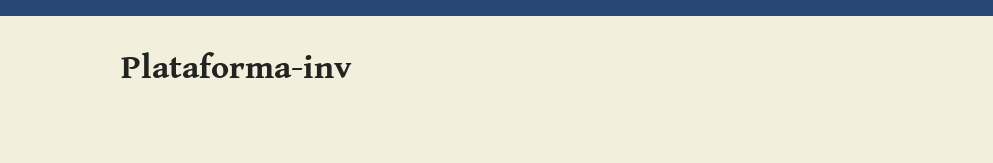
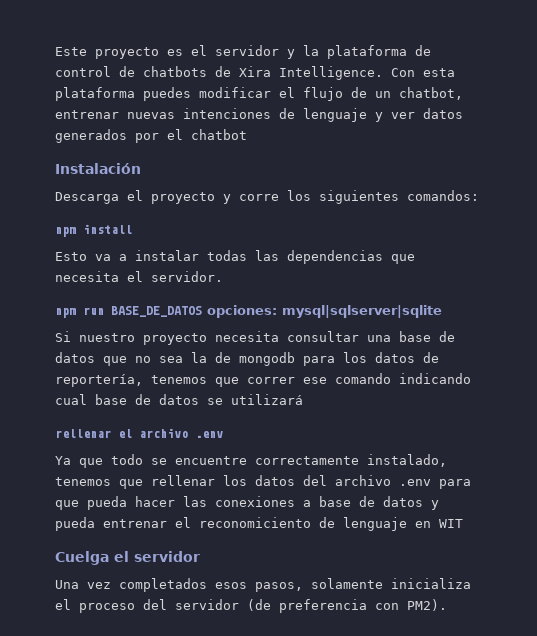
[121,52,352,78] Plataforma-inv -> [55,45,431,59] [55,66,455,80] [55,87,463,101] [55,108,463,122] [55,129,247,143] [55,163,141,174] [55,190,479,204] [55,224,132,237] [55,250,415,264] [55,271,223,282] [55,305,442,318] [55,331,455,345] [55,352,439,366] [55,373,471,387] [55,394,303,405] [55,428,223,438] [55,454,447,468] [55,475,471,489] [55,496,439,510] [55,517,463,531] [55,551,200,565] [55,578,471,592] [55,599,447,613] Este proyecto es el servidor y la plataforma de control de chatbots de Xira Intelligence. Con esta plataforma puedes modificar el flujo de un chatbot, entrenar nuevas intenciones de lenguaje y ver datos generados por el chatbot // Instalación // Descarga el proyecto y corre los siguientes comandos: // npm install // Esto va a instalar todas las dependencias que necesita el servidor. // npm run BASE_DE_DATOS opciones: mysql|sqlserver|sqlite // Si nuestro proyecto necesita consultar una base de datos que no sea la de mongodb para los datos de reportería, tenemos que correr ese comando indicando cual base de datos se utilizará // rellenar el archivo .env // Ya que todo se encuentre correctamente instalado, tenemos que rellenar los datos del archivo .env para que pueda hacer las conexiones a base de datos y pueda entrenar el reconomiciento de lenguaje en WIT // Cuelga el servidor // Una vez completados esos pasos, solamente inicializa el proceso del servidor (de preferencia con PM2).

